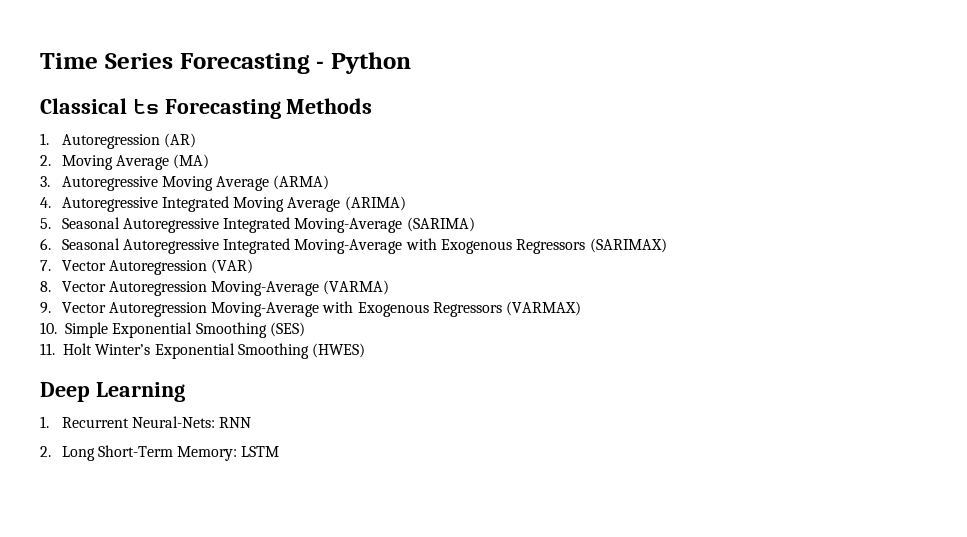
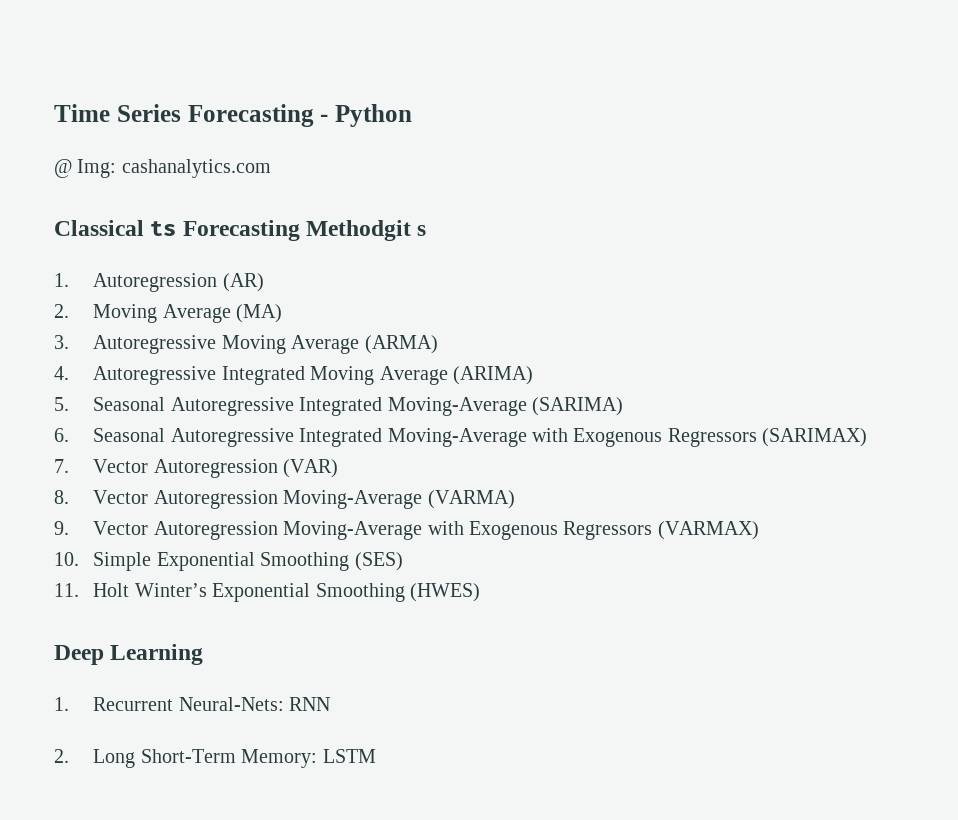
(411, 63) none -> [54,159,271,178] // @ Img: cashanalytics.com
[286,98,373,114] Methods -> [306,220,427,241] Methodgit s

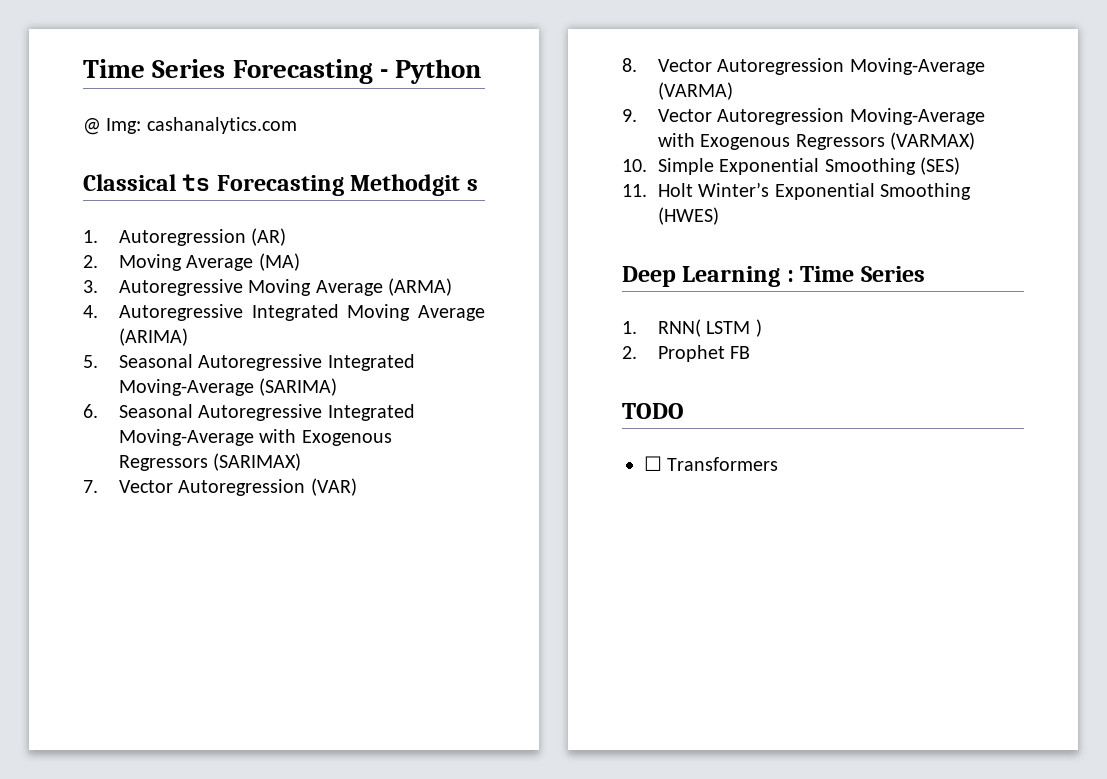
[54,697,331,711] [54,749,376,768] // 1. Recurrent Neural-Nets: RNN // 2. Long Short-Term Memory: LSTM -> [786,266,925,282] [622,319,762,337] [622,345,751,362] [622,403,684,419] [644,456,779,471] : Time Series // 1. RNN( LSTM ) // 2. Prophet FB // TODO // ☐ Transformers

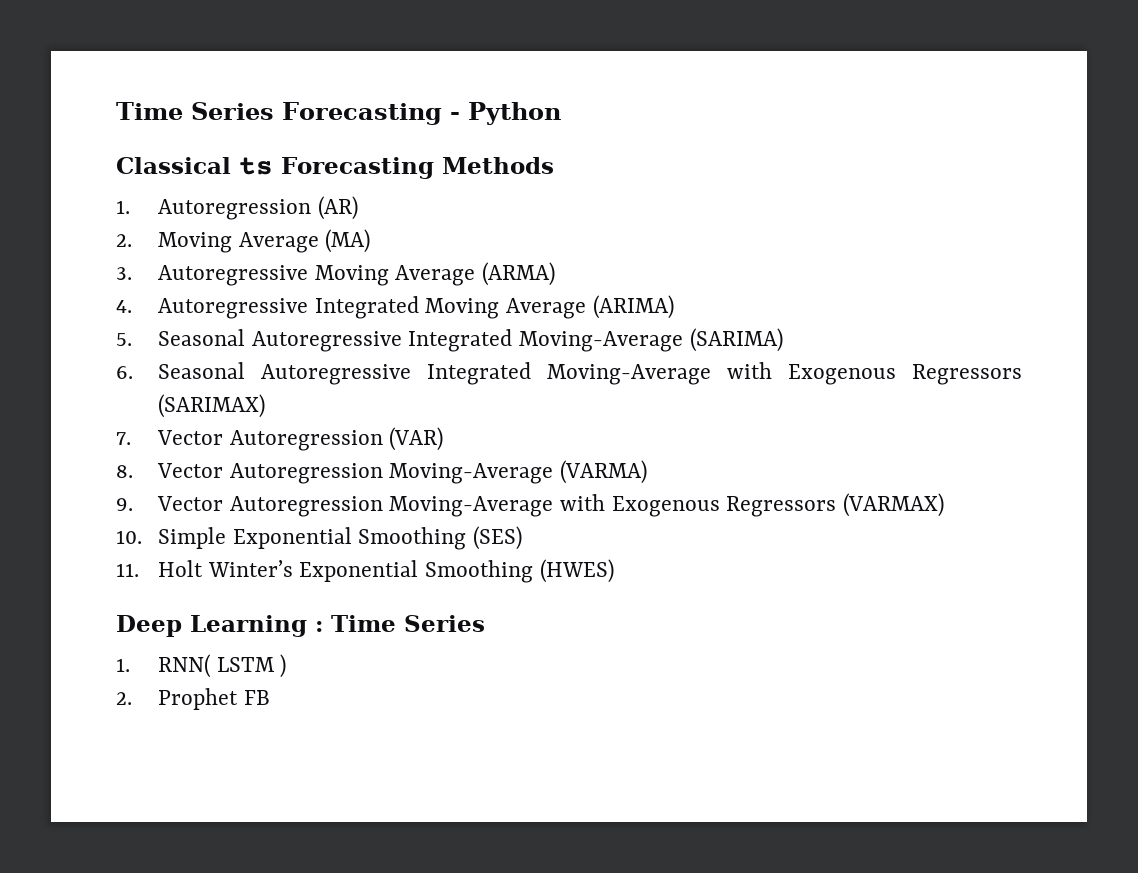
[83,117,297,135] // @ Img: cashanalytics.com -> (561, 113) none
[350,174,478,196] Methodgit s -> [441,157,554,174] Methods
[622,403,684,419] [644,456,779,471] // TODO // ☐ Transformers -> (270, 697) none

